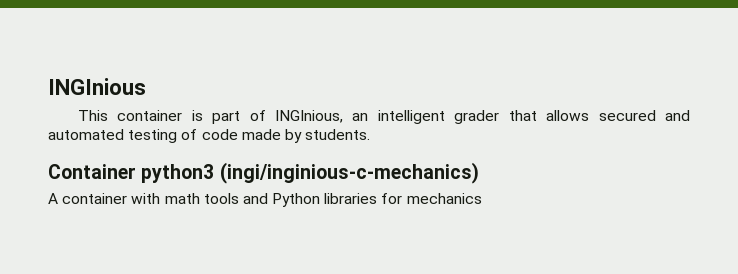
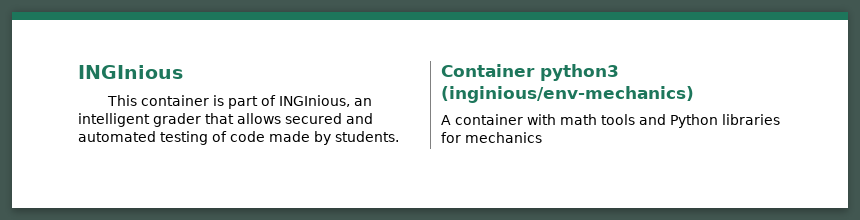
[219,162,479,184] (ingi/inginious-c-mechanics) -> [441,86,694,103] (inginious/env-mechanics)

